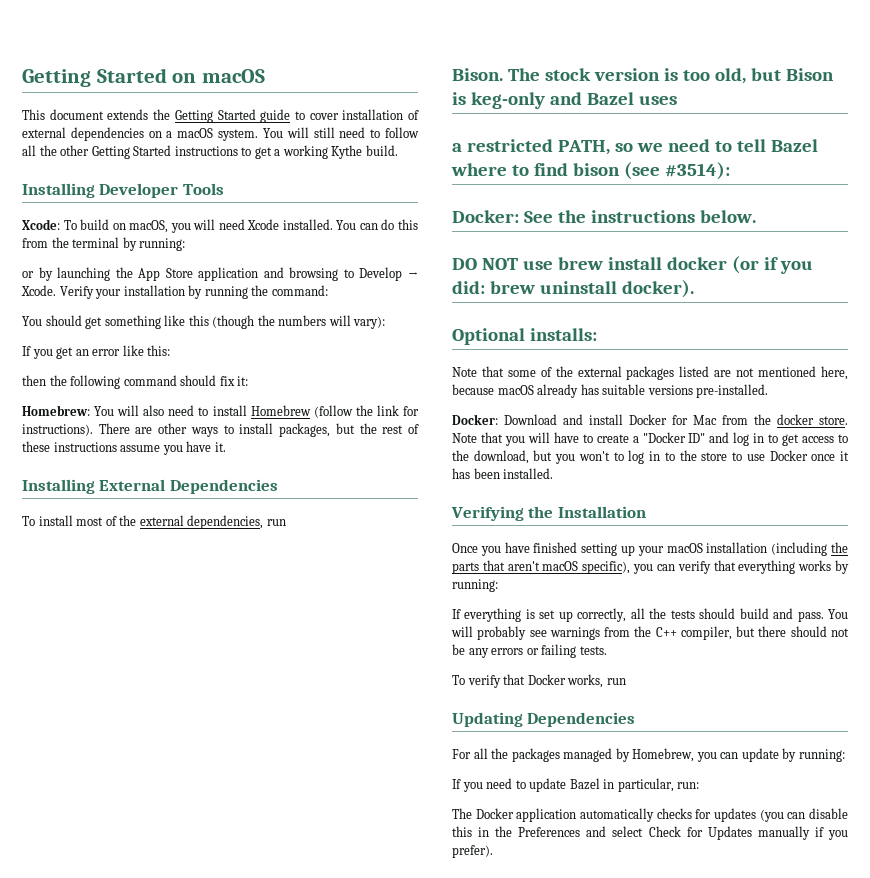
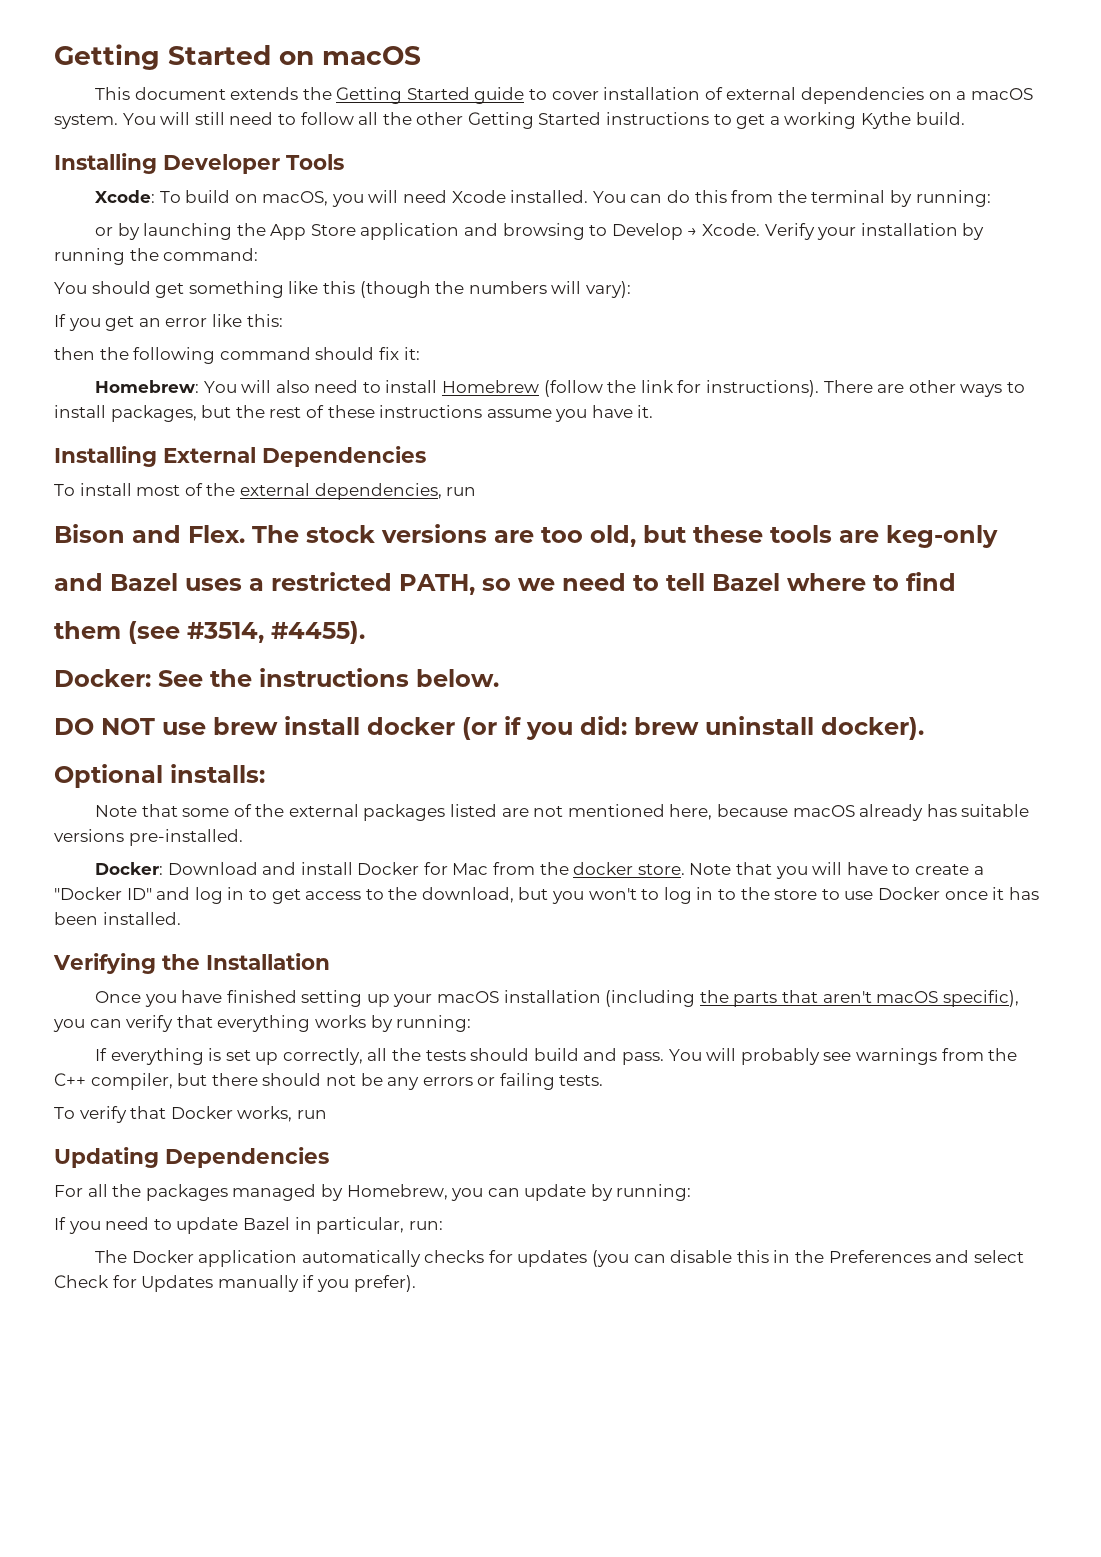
[452,68,834,84] [452,92,466,105] Bison. The stock version is too old, but Bison is -> [54,524,879,547] Bison and Flex. The stock versions are too old, but these tools are
(545, 100) none -> (998, 536) //
(677, 100) // -> (242, 584) none
[572,162,730,180] bison (see #3514): -> [54,621,365,644] // them (see #3514, #4455).

